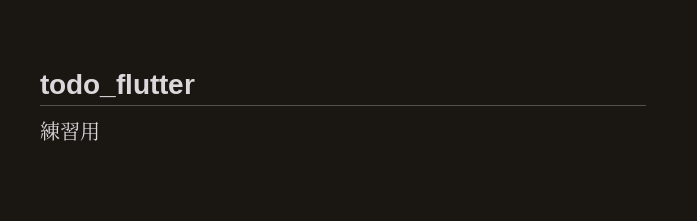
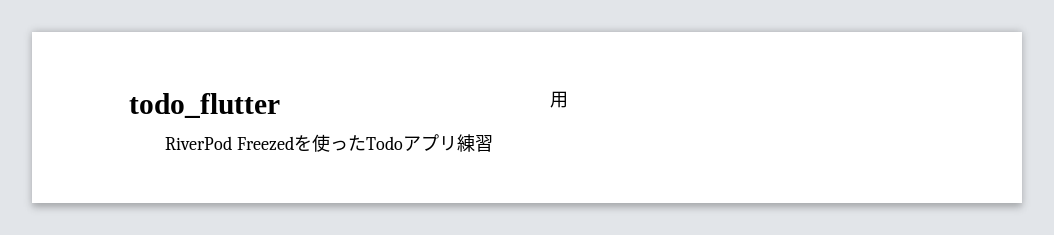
(195, 86) none -> [165,134,458,152] RiverPod Freezedを使ったTodoアプリ

